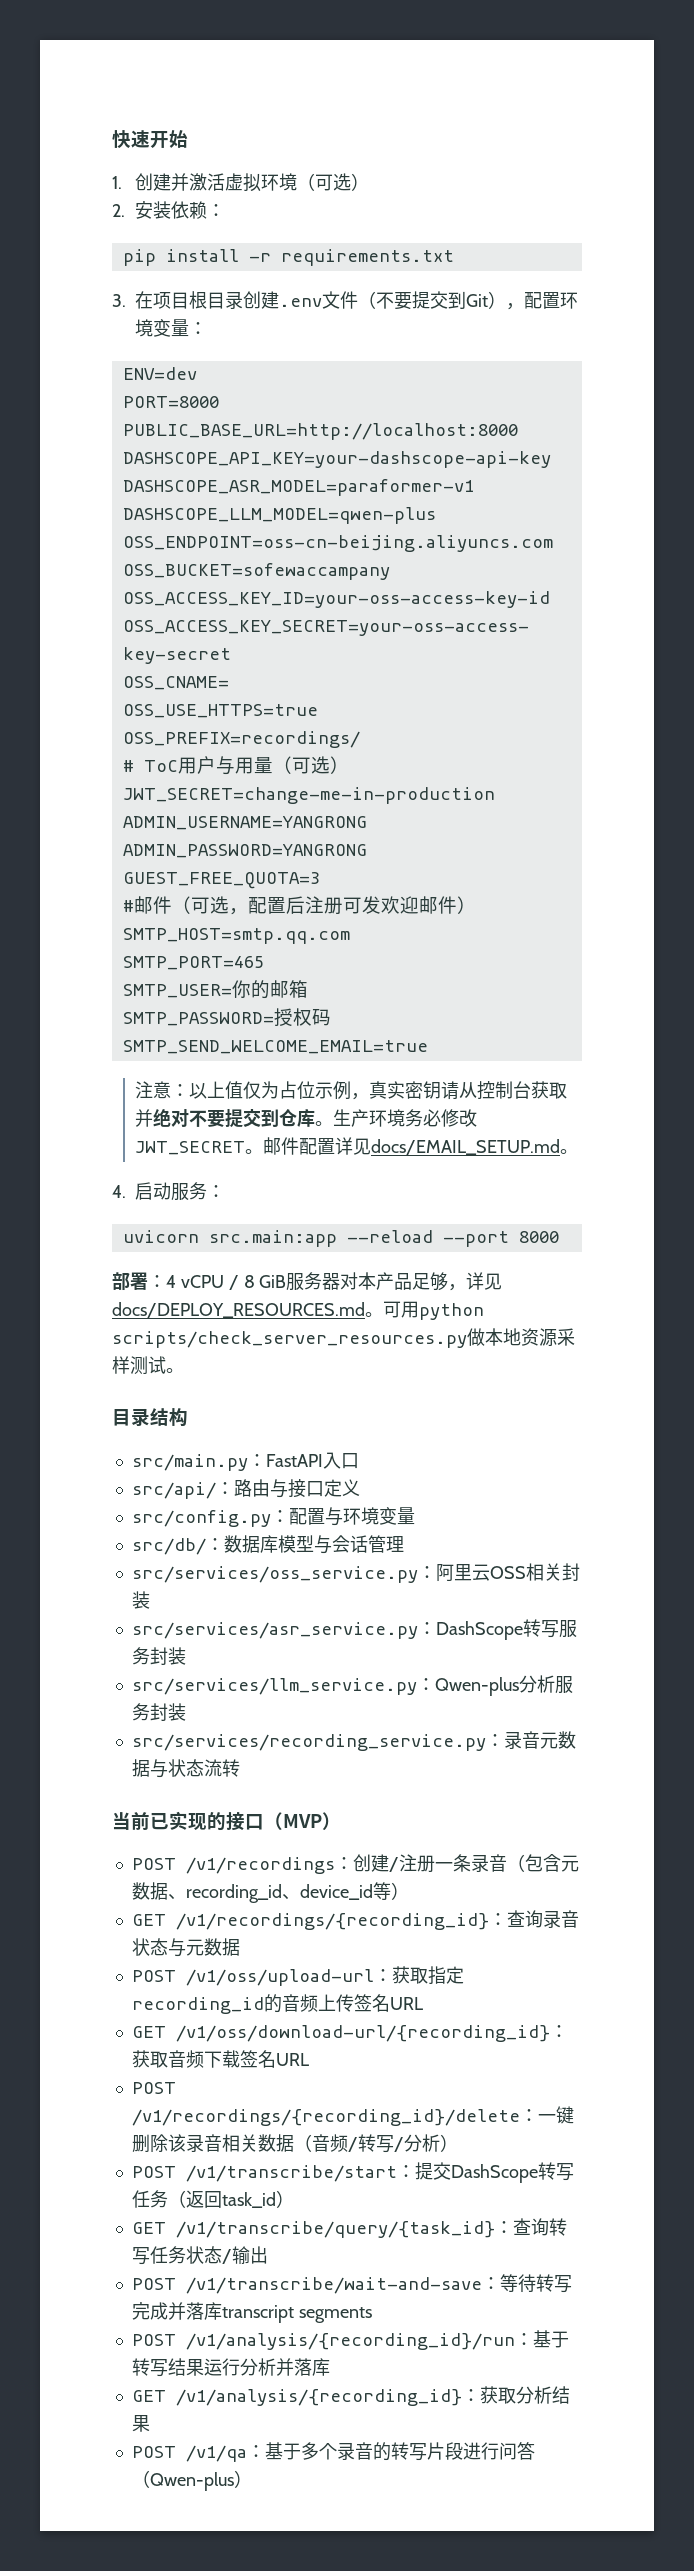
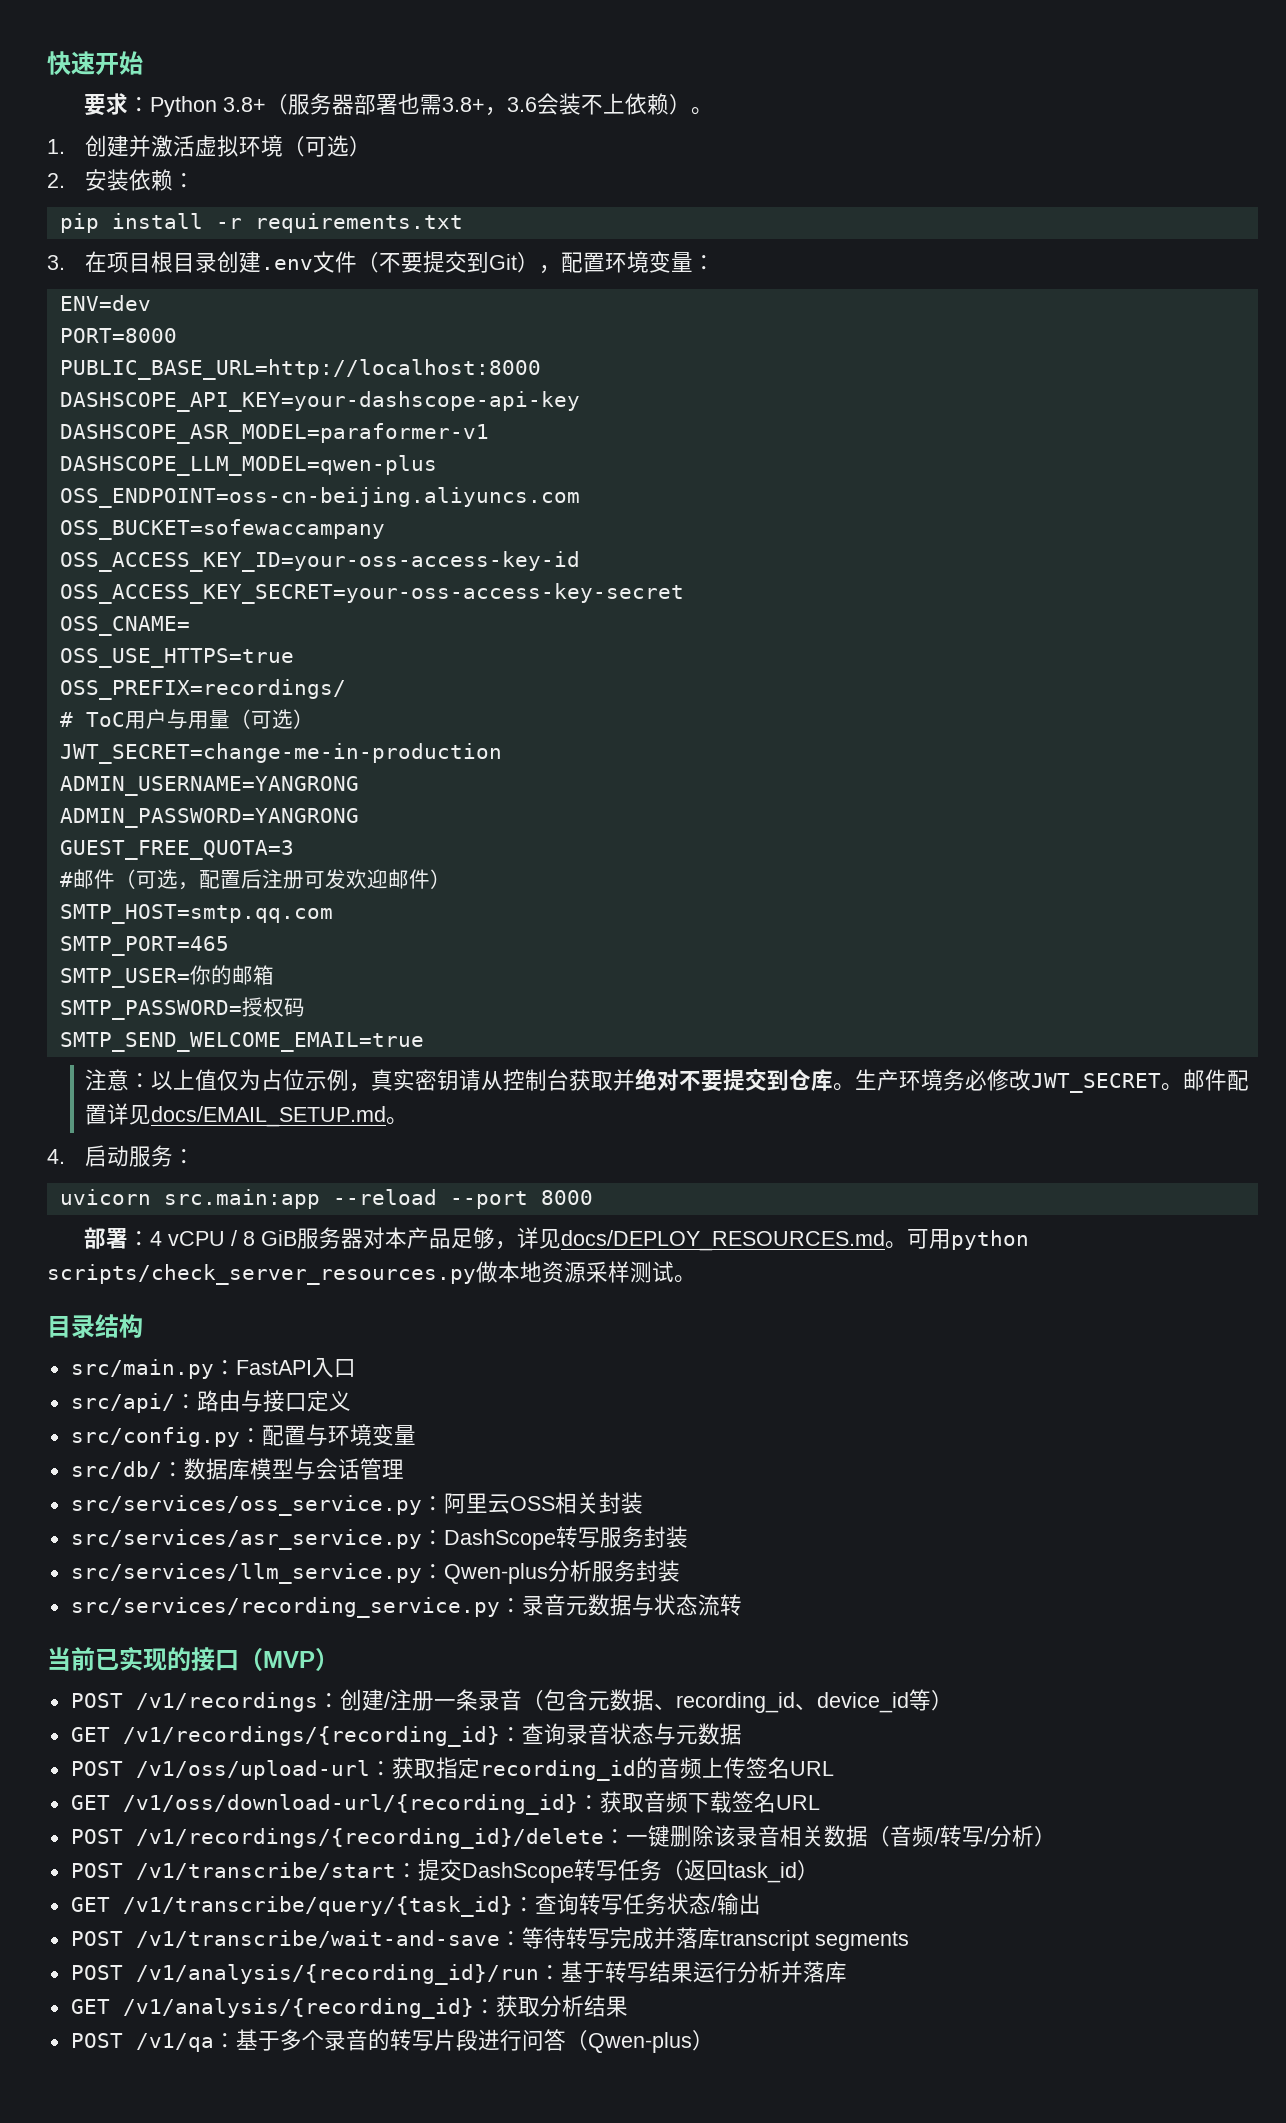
(188, 139) none -> [83,93,713,117] // 要求：Python 3.8+（服务器部署也需3.8+，3.6会装不上依赖）。

